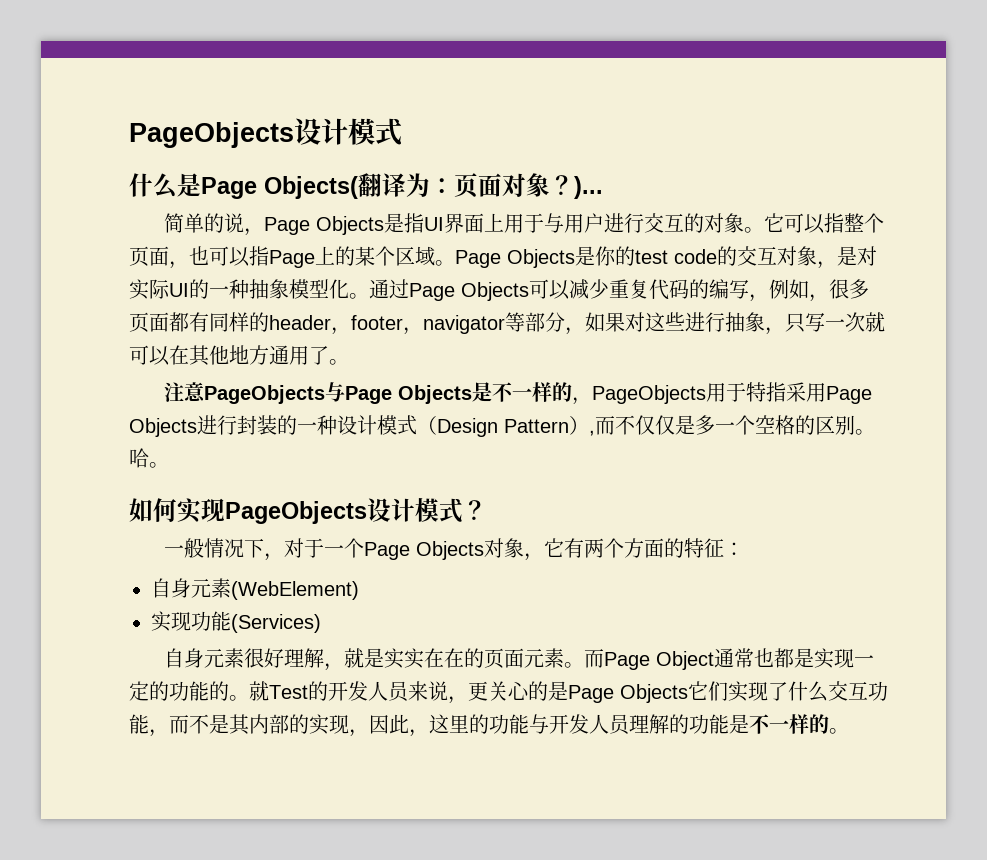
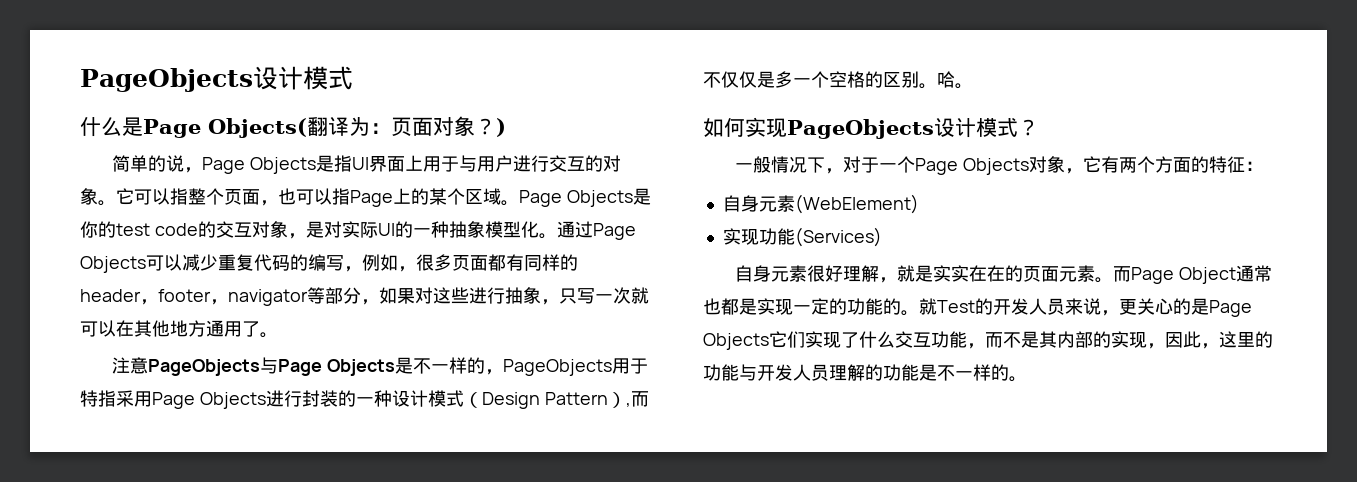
[574,176,603,199] )... -> [496,118,506,137] )

